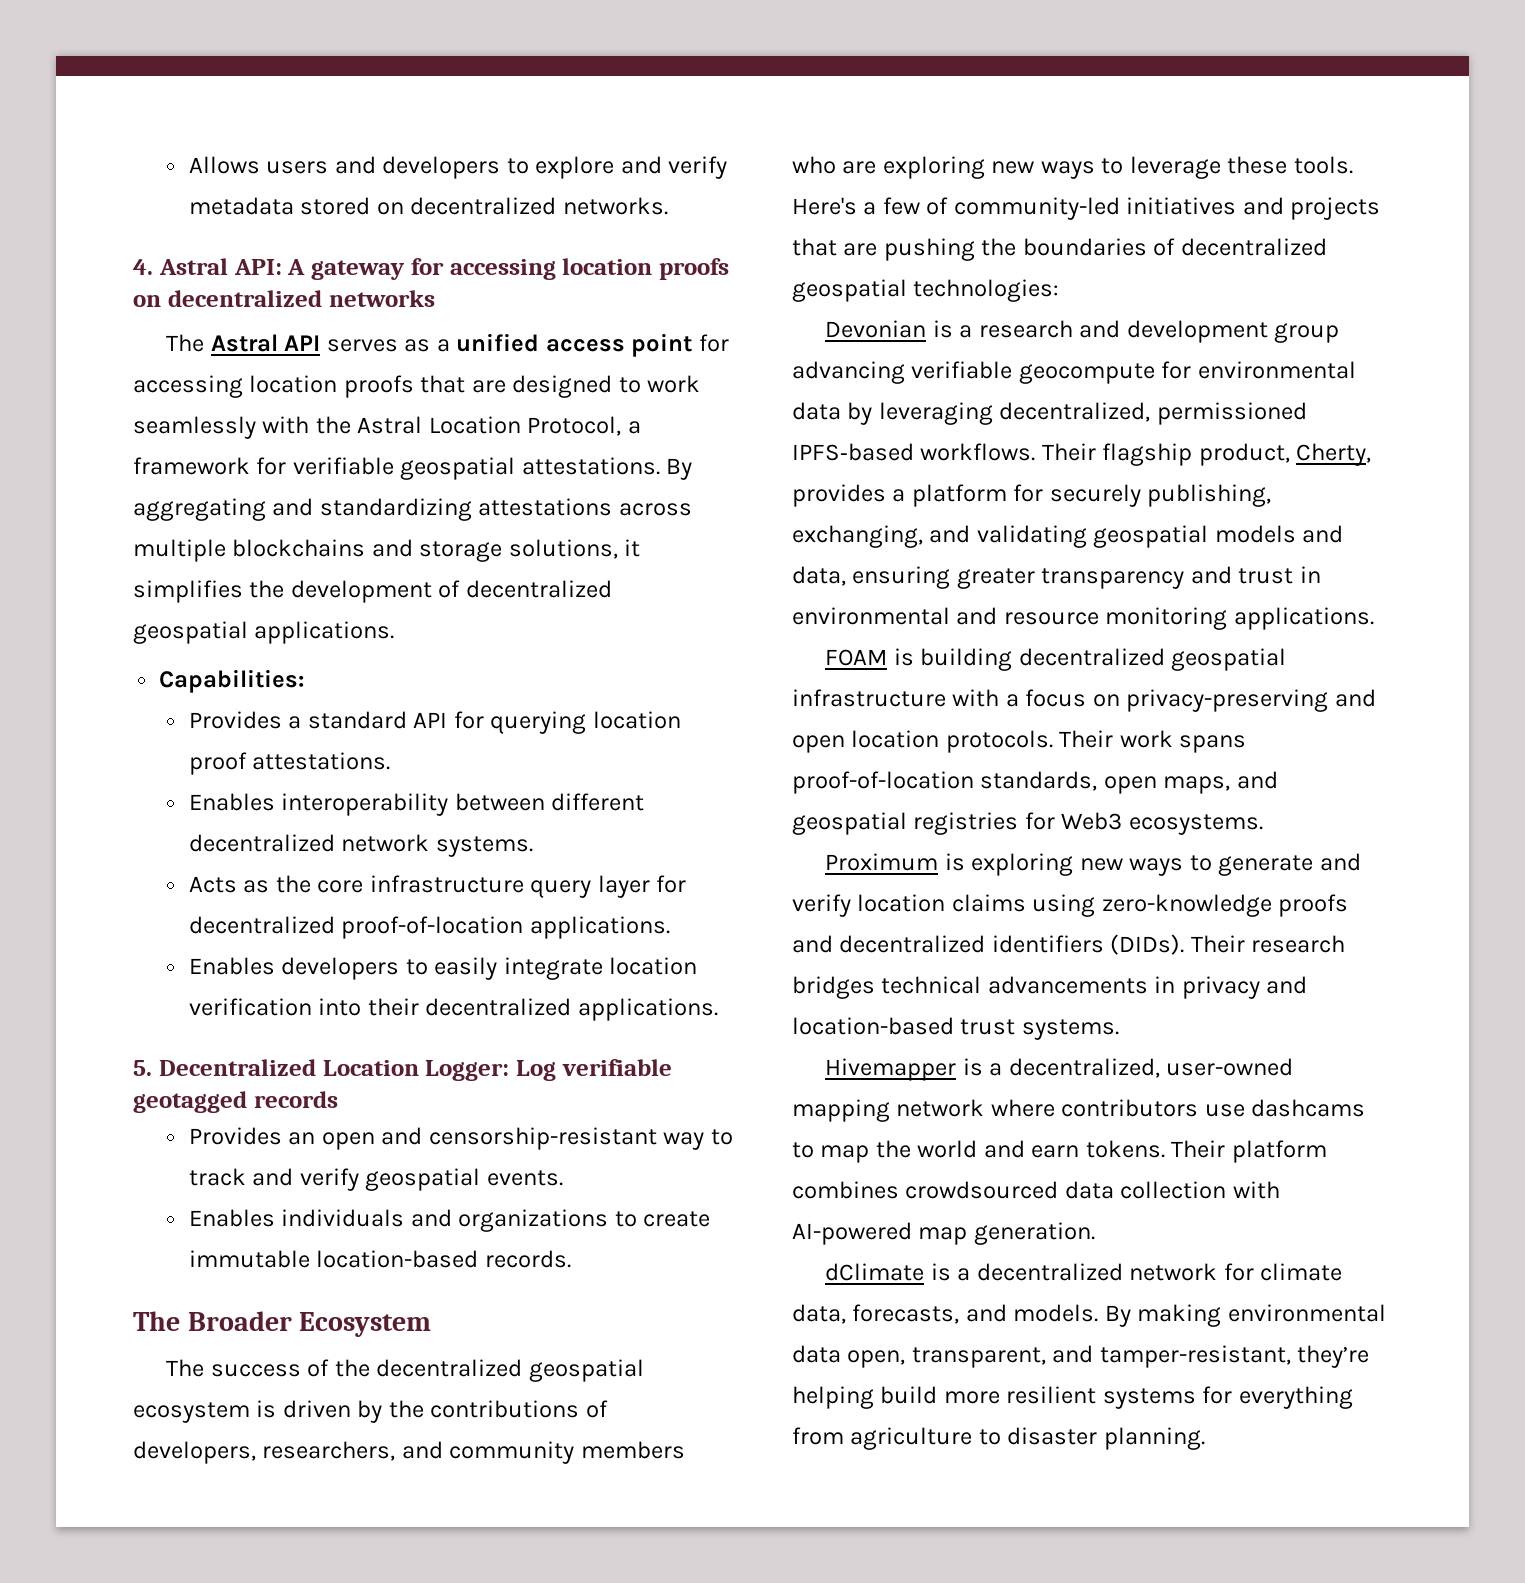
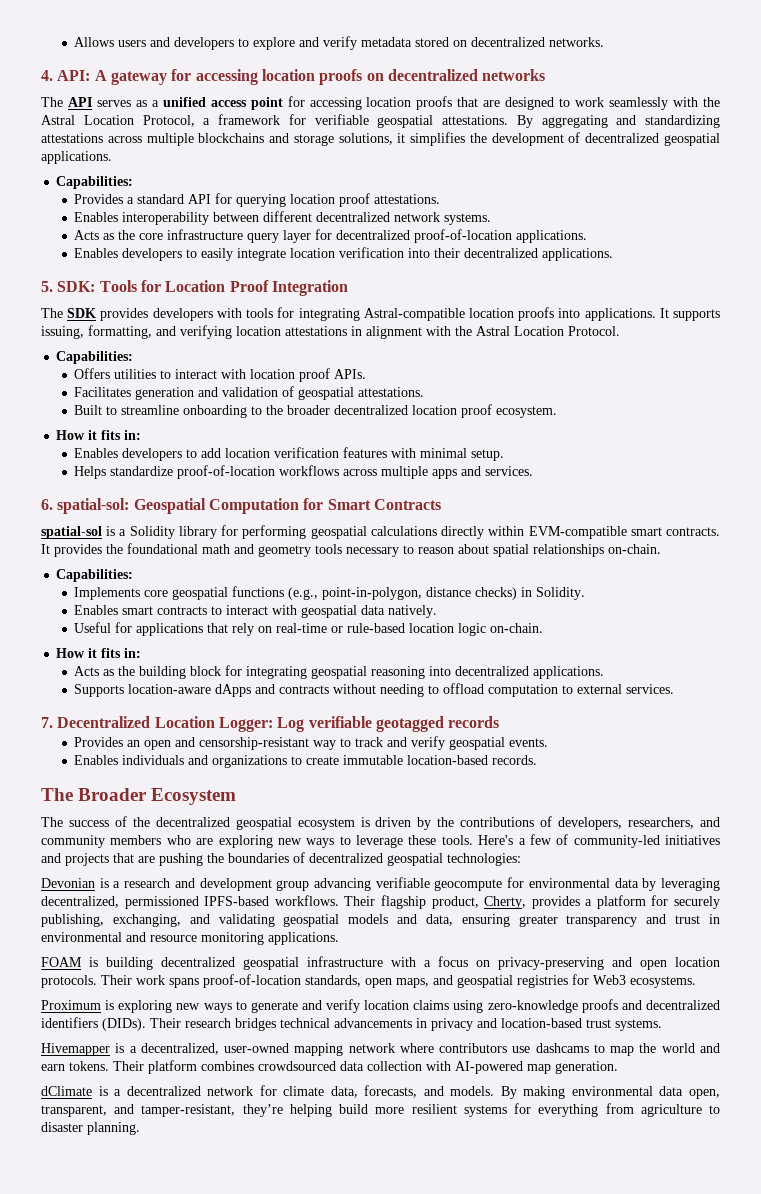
[158,258,228,275] Astral -> (53, 75) none
[210,334,278,352] Astral -> (63, 102) none
(152, 1068) none -> [57,280,348,296] [41,307,720,321] [41,325,620,339] [56,351,134,364] [74,368,367,382] [74,386,425,400] [74,404,558,418] [56,430,142,440] [74,447,505,461] [74,465,534,479] [41,498,441,514] [41,525,720,539] [41,543,661,557] [56,569,134,582] [74,586,586,600] [74,605,438,618] [74,622,544,636] [56,648,142,658] [74,665,605,679] [74,683,675,697] [41,717,53,728] SDK: Tools for Location Proof Integration // The SDK provides developers with tools for integrating Astral-compatible location proofs into applications. It supports issuing, formatting, and verifying location attestations in alignment with the Astral Location Protocol. // Capabilities: // Offers utilities to interact with location proof APIs. // Facilitates generation and validation of geospatial attestations. // Built to streamline onboarding to the broader decentralized location proof ecosystem. // How it fits in: // Enables developers to add location verification features with minimal setup. // Helps standardize proof-of-location workflows across multiple apps and services. // 6. spatial-sol: Geospatial Computation for Smart Contracts // spatial-sol is a Solidity library for performing geospatial calculations directly within EVM-compatible smart contracts. It provides the foundational math and geometry tools necessary to reason about spatial relationships on-chain. // Capabilities: // Implements core geospatial functions (e.g., point-in-polygon, distance checks) in Solidity. // Enables smart contracts to interact with geospatial data natively. // Useful for applications that rely on real-time or rule-based location logic on-chain. // How it fits in: // Acts as the building block for integrating geospatial reasoning into decentralized applications. // Supports location-aware dApps and contracts without needing to offload computation to external services. // 7.

